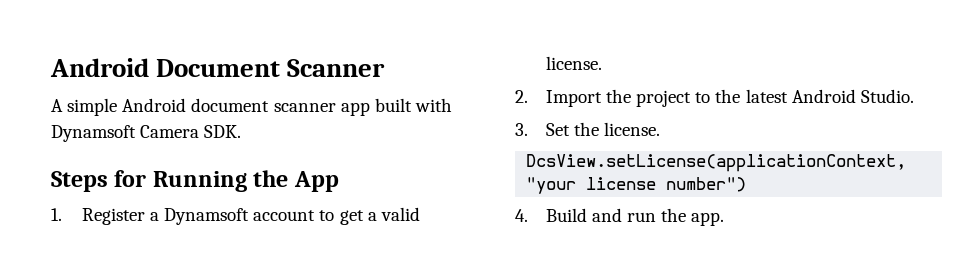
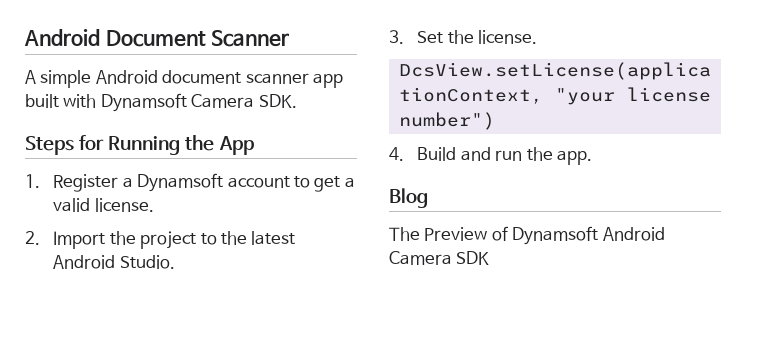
(725, 219) none -> [389,188,428,208] [389,226,665,245] [389,251,490,265] // Blog // The Preview of Dynamsoft Android Camera SDK

